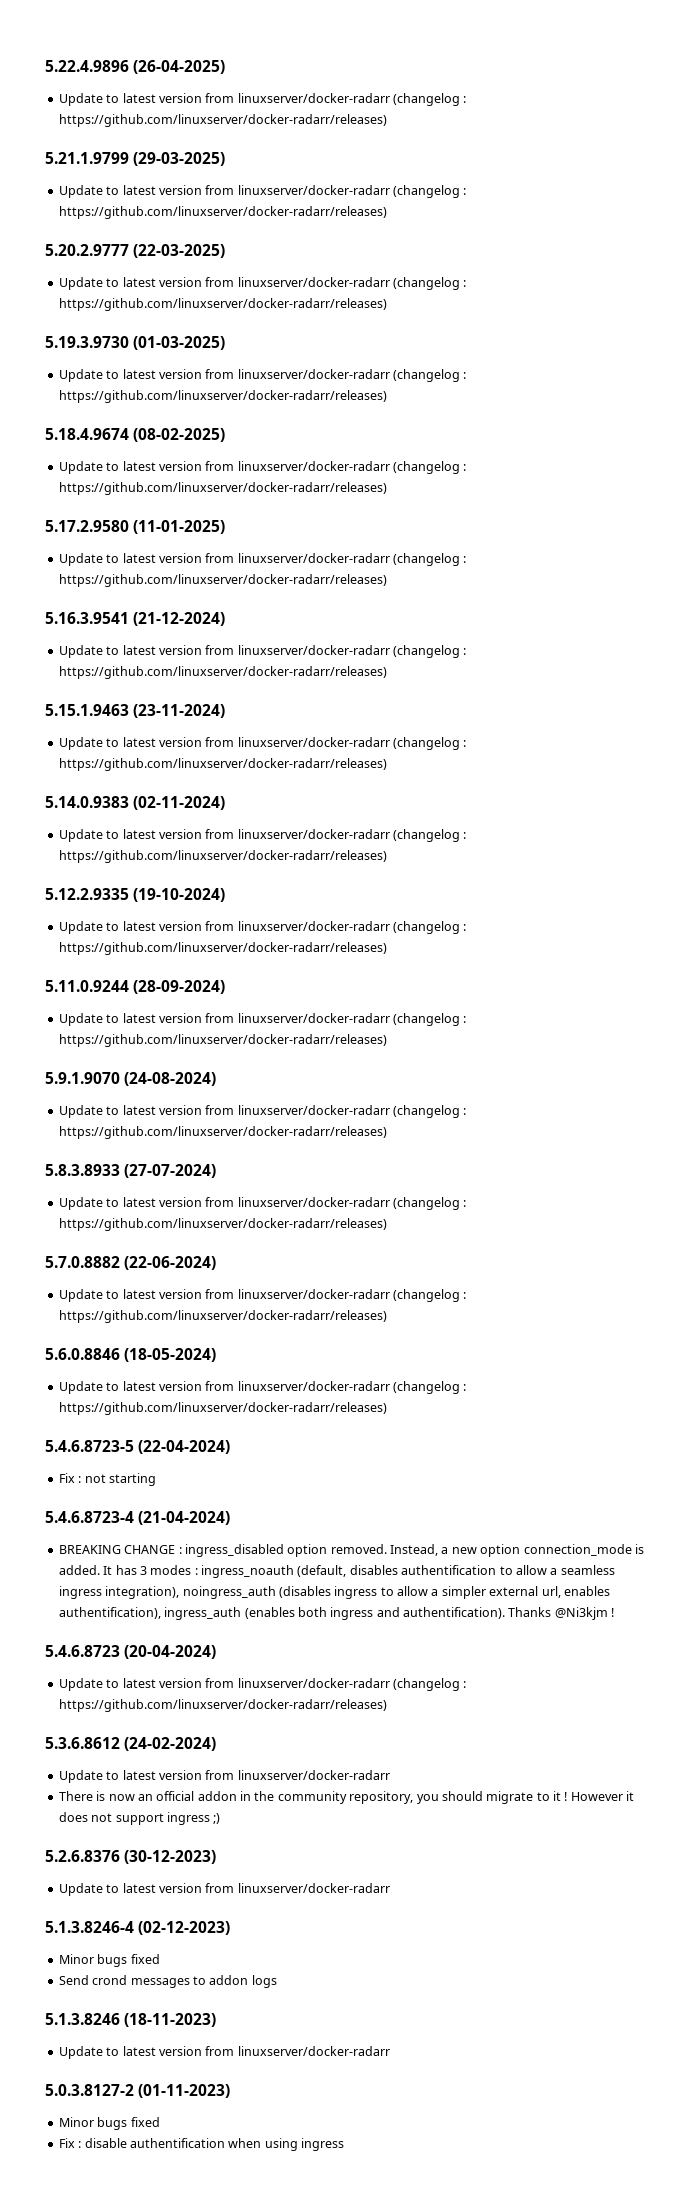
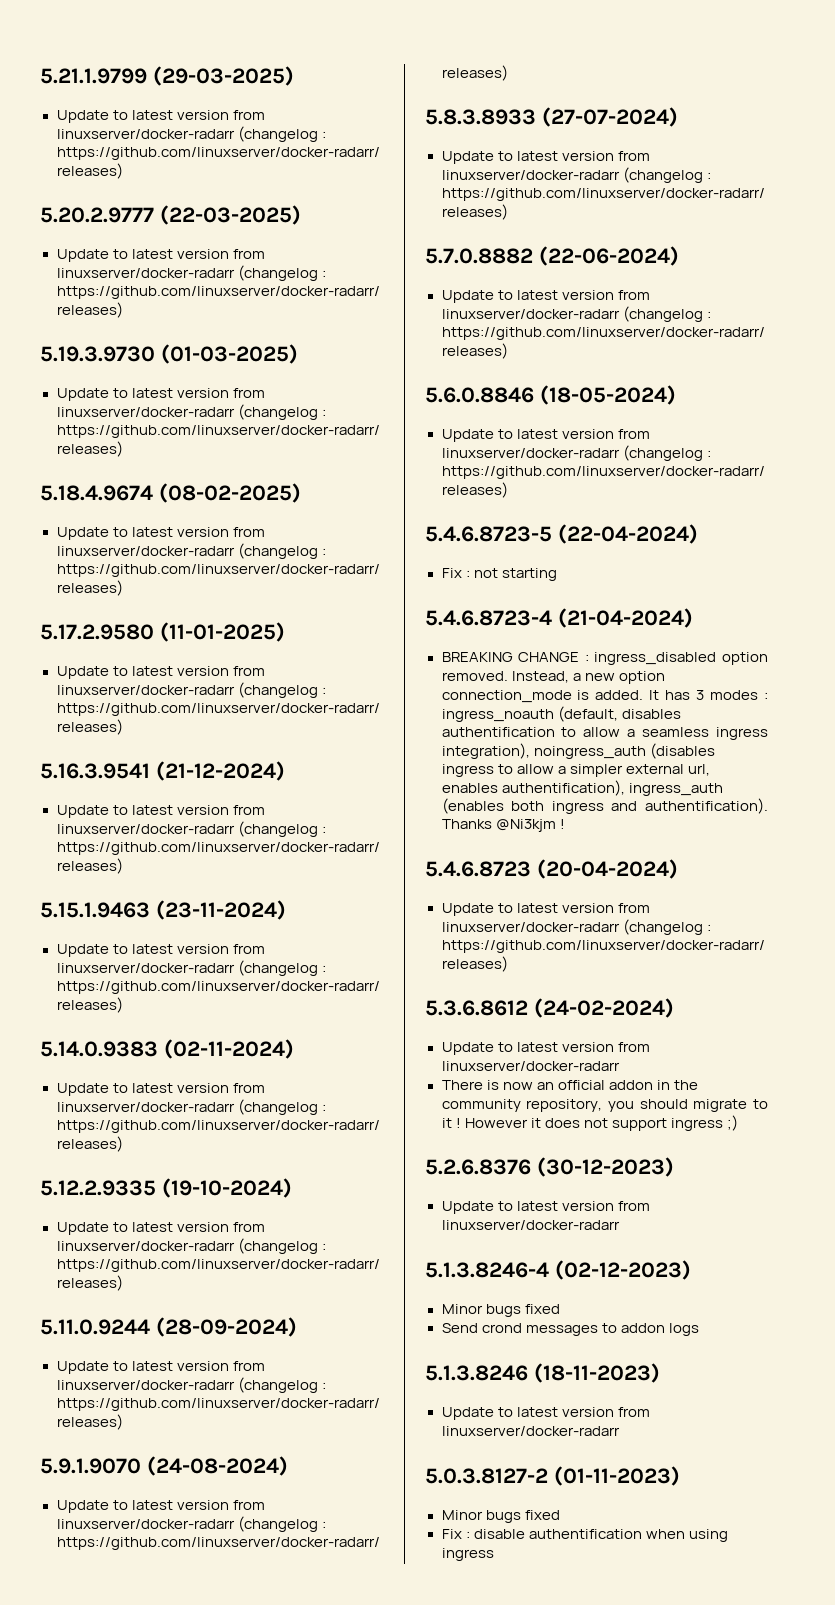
[45,60,226,74] [58,93,467,106] [58,114,387,127] 5.22.4.9896 (26-04-2025) // Update to latest version from linuxserver/docker-radarr (changelog : https://github.com/linuxserver/docker-radarr/releases) // -> (40, 76) none

